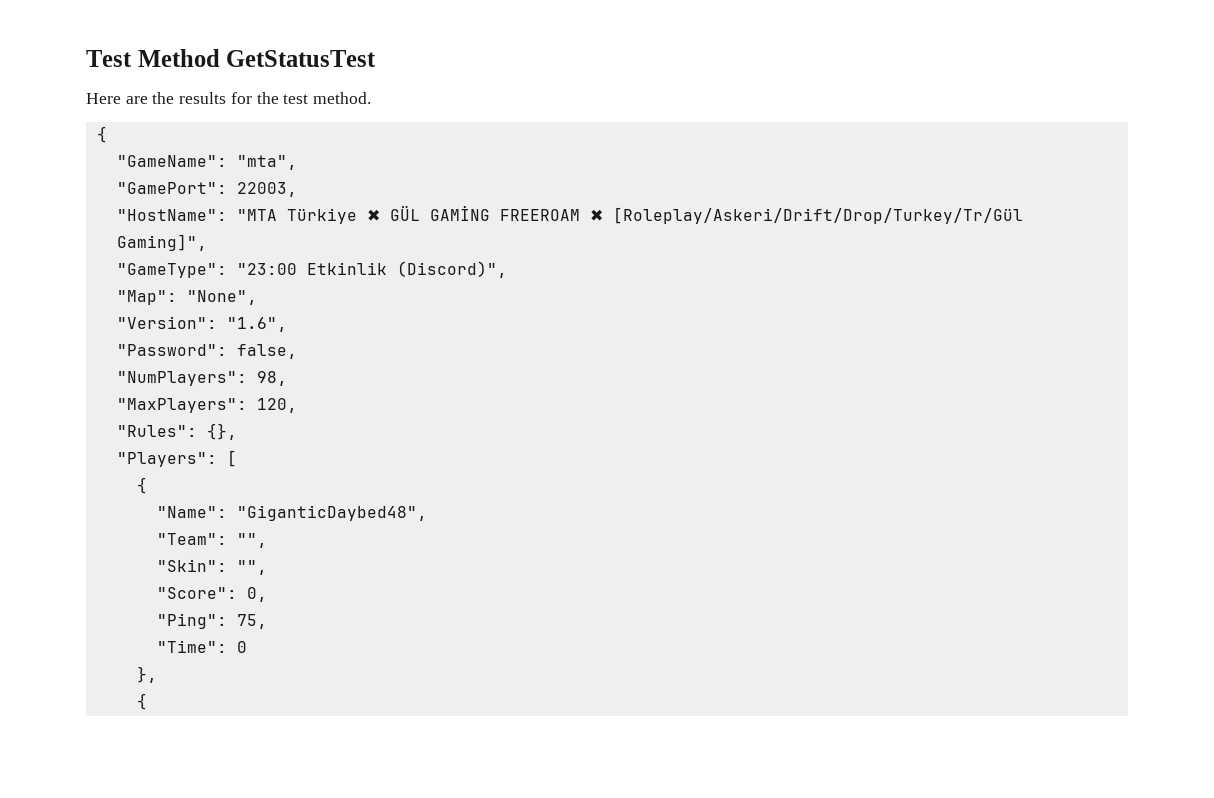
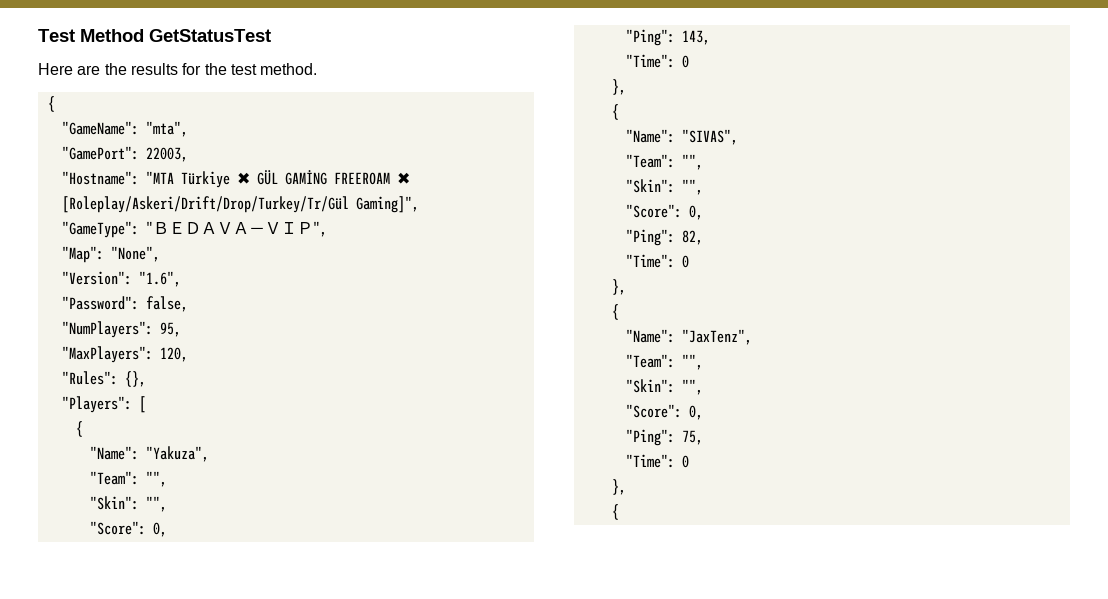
[116,209,227,221] "HostName": -> [61,171,139,185] "Hostname":
[236,261,507,278] "23:00 Etkinlik (Discord)", -> [145,221,327,237] "ＢＥＤＡＶＡ－ＶＩＰ",
[256,371,287,386] 98, -> [159,322,181,337] 95,
[236,505,427,521] "GiganticDaybed48", -> [145,446,209,462] [89,471,167,487] [89,496,167,512] [89,521,167,537] [625,29,710,46] [625,54,689,68] [611,79,626,95] [611,104,619,120] [625,129,738,145] [625,154,703,170] [625,179,703,195] [625,204,703,220] [625,229,703,246] [625,254,689,268] [611,279,626,295] [611,304,619,320] [625,329,752,345] "Yakuza", // "Team": "", // "Skin": "", // "Score": 0, // "Ping": 143, // "Time": 0 // }, // { // "Name": "SIVAS", // "Team": "", // "Skin": "", // "Score": 0, // "Ping": 82, // "Time": 0 // }, // { // "Name": "JaxTenz",

